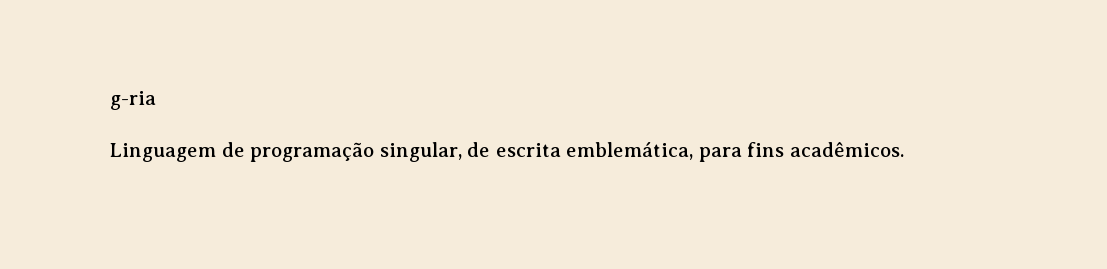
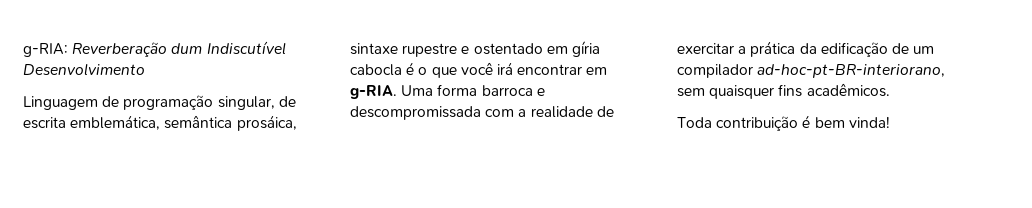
[110,91,156,110] g-ria -> [23,41,286,57] [23,63,145,76] g-RIA: Reverberação dum Indiscutível Desenvolvimento
[698,142,904,162] para fins acadêmicos. -> [164,115,297,131] [350,41,600,57] [350,62,608,78] [350,84,545,99] [350,106,614,120] [677,41,935,57] [677,64,946,78] [677,83,890,99] [677,115,890,131] semântica prosáica, sintaxe rupestre e ostentado em gíria cabocla é o que você irá encontrar em g-RIA. Uma forma barroca e descompromissada com a realidade de exercitar a prática da edificação de um compilador ad-hoc-pt-BR-interiorano, sem quaisquer fins acadêmicos. // Toda contribuição é bem vinda!

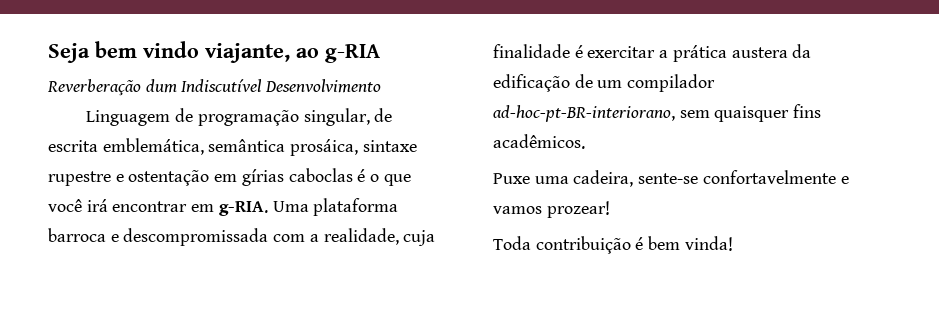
[23,43,68,57] g-RIA: -> [48,41,380,63] Seja bem vindo viajante, ao g-RIA //
[473,41,600,57] [350,64,402,76] ostentado em gíria cabocla -> [128,168,353,186] ostentação em gírias caboclas
[437,84,478,96] forma -> [313,198,399,216] plataforma
[530,106,614,118] realidade de -> [323,228,436,246] [493,44,583,58] realidade, cuja finalidade é
(796, 49) none -> [731,47,788,58] austera
(890, 90) none -> [493,170,849,187] [493,201,610,218] // Puxe uma cadeira, sente-se confortavelmente e vamos prozear!

